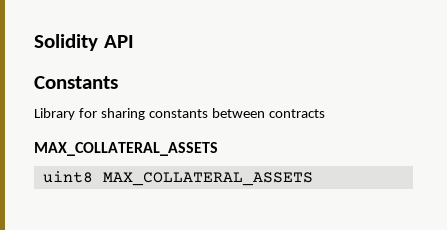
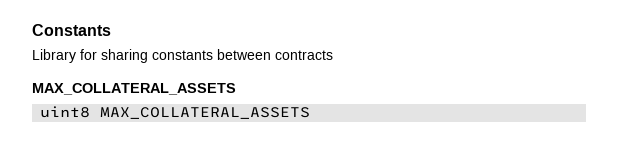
[34,34,134,51] Solidity API // -> (32, 30) none

